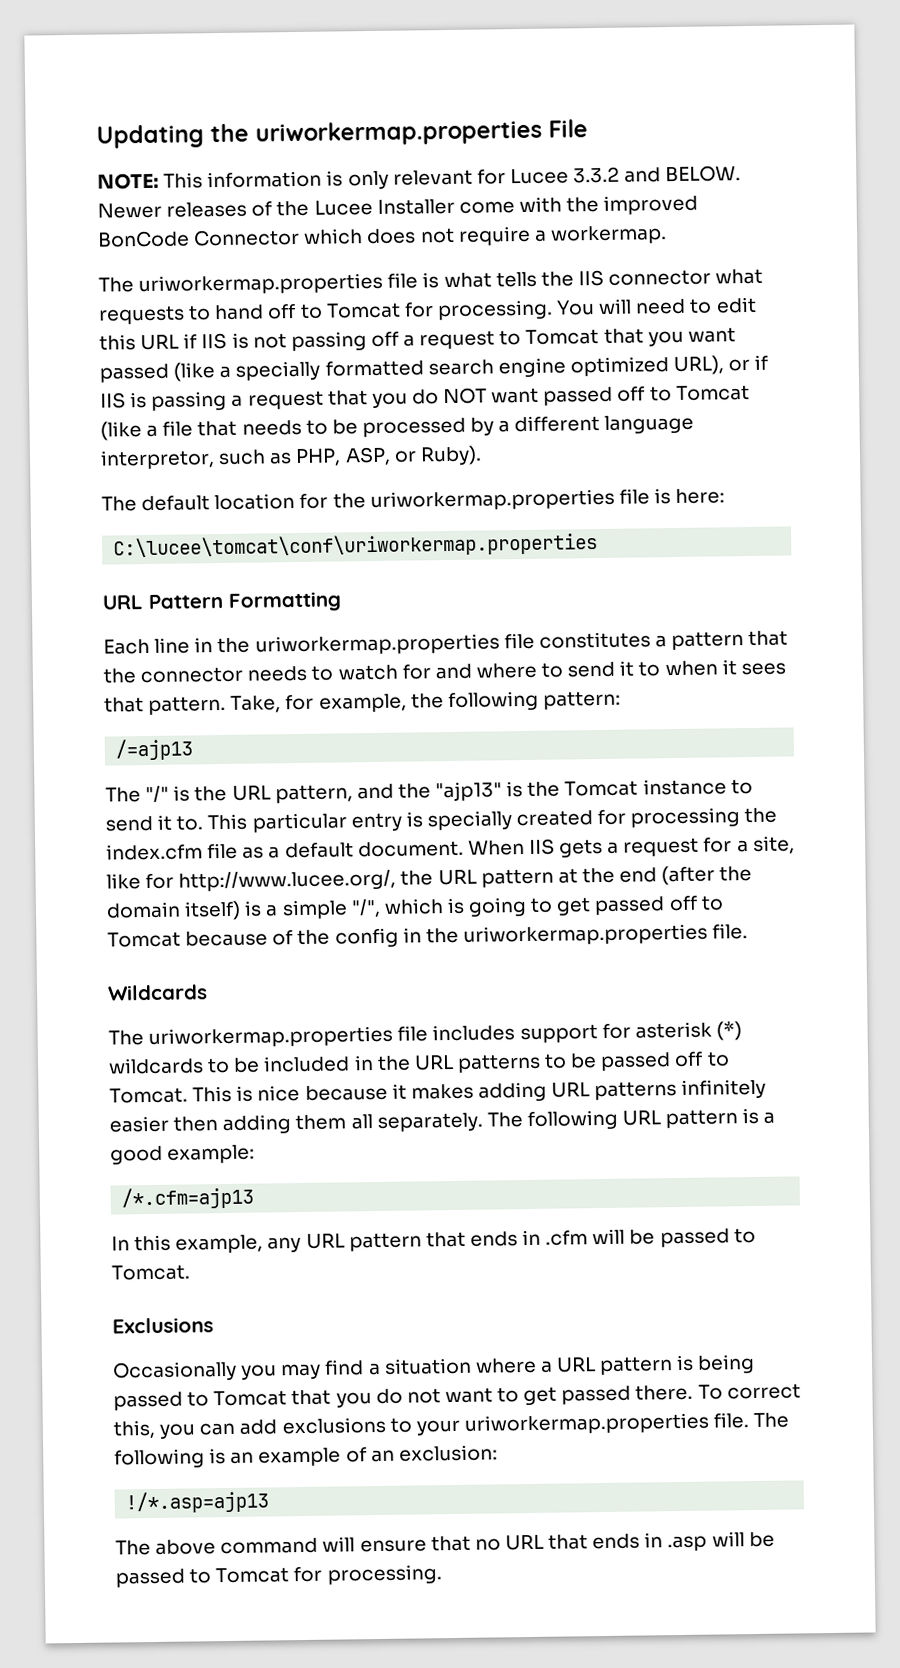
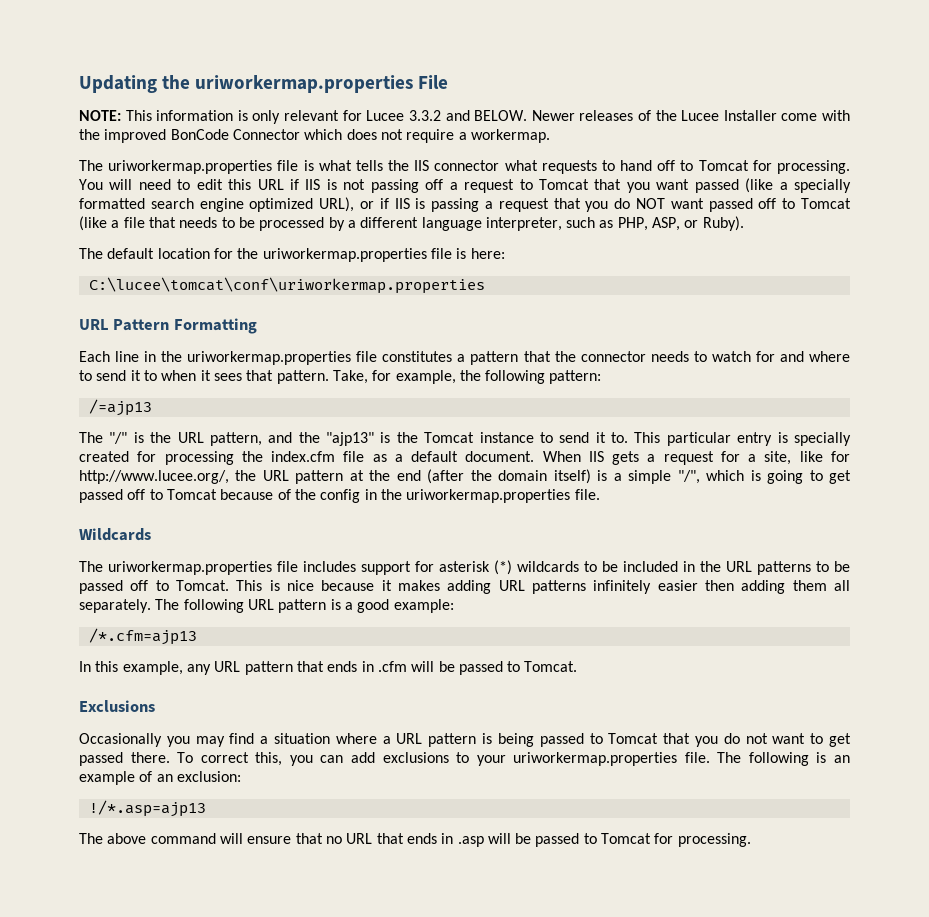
[100,449,215,470] interpretor, -> [485,217,562,231] interpreter,

